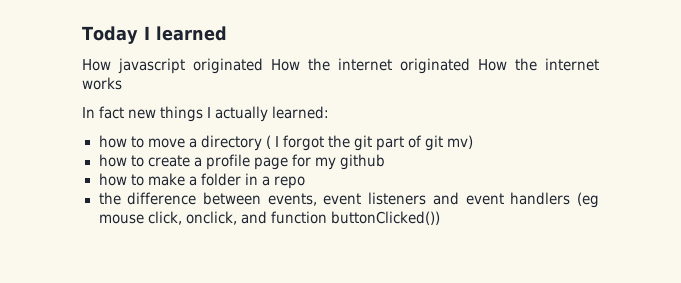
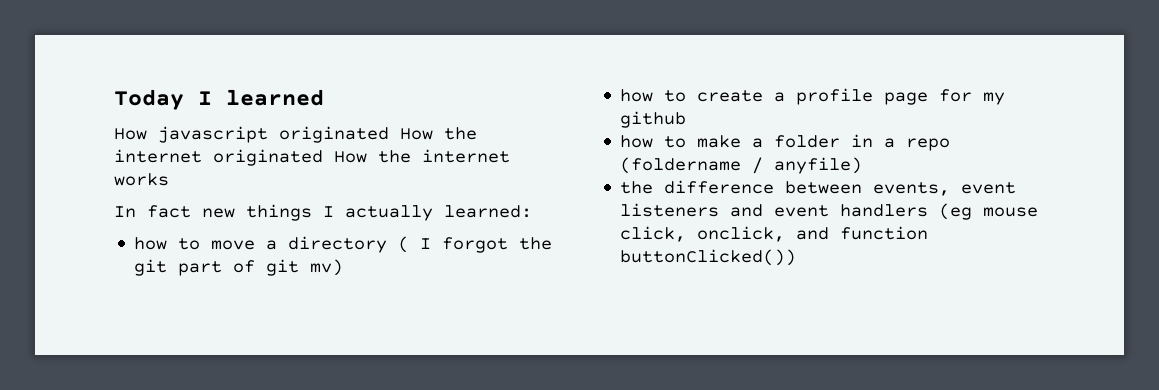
(305, 182) none -> [620,157,863,174] (foldername / anyfile)

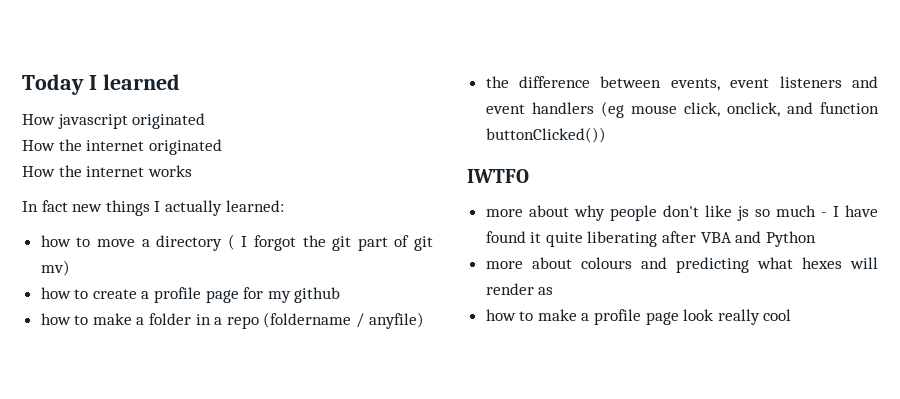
(389, 134) none -> (206, 121) //
(323, 157) none -> (222, 147) //
(797, 257) none -> [467,169,529,183] [485,205,878,221] [485,231,816,247] [485,257,878,273] [485,283,554,295] [485,309,792,325] // IWTFO // more about why people don't like js so much - I have found it quite liberating after VBA and Python // more about colours and predicting what hexes will render as // how to make a profile page look really cool

